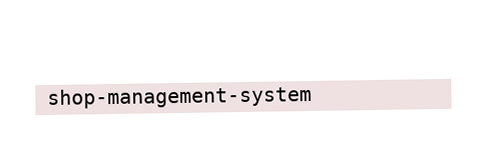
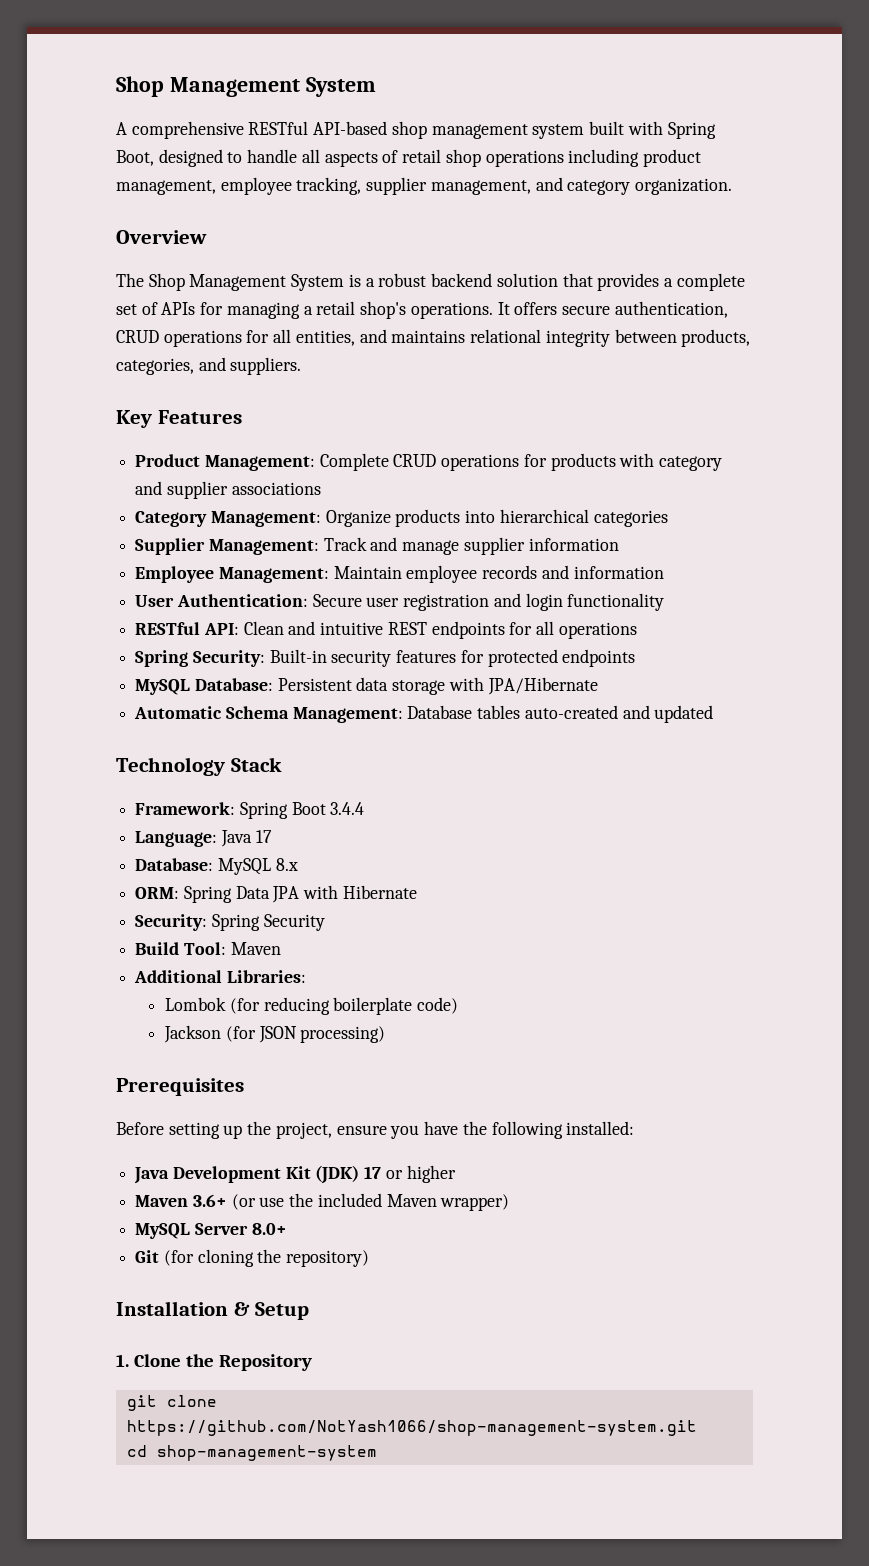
(47, 97) none -> [116,76,376,97] [116,121,716,139] [116,149,701,167] [116,177,733,195] [116,230,207,244] [116,273,745,291] [116,301,728,319] [116,329,751,347] [116,357,302,375] [116,410,242,428] [135,453,723,471] [135,481,321,499] [135,509,668,527] [135,537,619,555] [135,565,664,583] [135,593,665,611] [135,621,637,639] [135,649,636,667] [135,677,598,695] [134,705,714,723] [116,757,282,776] [135,802,365,819] [135,830,272,847] [135,858,298,875] [135,885,417,903] [135,914,325,931] [135,942,281,955] [134,970,306,983] [165,997,459,1015] [164,1025,386,1043] [116,1078,244,1096] [116,1121,635,1139] [134,1165,456,1184] [135,1193,510,1211] [135,1223,287,1239] [135,1249,370,1267] [116,1301,310,1320] [116,1354,313,1371] [126,1395,217,1411] [126,1420,697,1436] [126,1445,147,1457] Shop Management System // A comprehensive RESTful API-based shop management system built with Spring Boot, designed to handle all aspects of retail shop operations including product management, employee tracking, supplier management, and category organization. // Overview // The Shop Management System is a robust backend solution that provides a complete set of APIs for managing a retail shop's operations. It offers secure authentication, CRUD operations for all entities, and maintains relational integrity between products, categories, and suppliers. // Key Features // Product Management: Complete CRUD operations for products with category and supplier associations // Category Management: Organize products into hierarchical categories // Supplier Management: Track and manage supplier information // Employee Management: Maintain employee records and information // User Authentication: Secure user registration and login functionality // RESTful API: Clean and intuitive REST endpoints for all operations // Spring Security: Built-in security features for protected endpoints // MySQL Database: Persistent data storage with JPA/Hibernate // Automatic Schema Management: Database tables auto-created and updated // Technology Stack // Framework: Spring Boot 3.4.4 // Language: Java 17 // Database: MySQL 8.x // ORM: Spring Data JPA with Hibernate // Security: Spring Security // Build Tool: Maven // Additional Libraries: // Lombok (for reducing boilerplate code) // Jackson (for JSON processing) // Prerequisites // Before setting up the project, ensure you have the following installed: // Java Development Kit (JDK) 17 or higher // Maven 3.6+ (or use the included Maven wrapper) // MySQL Server 8.0+ // Git (for cloning the repository) // Installation & Setup // 1. Clone the Repository // git clone https://github.com/NotYash1066/shop-management-system.git // cd

